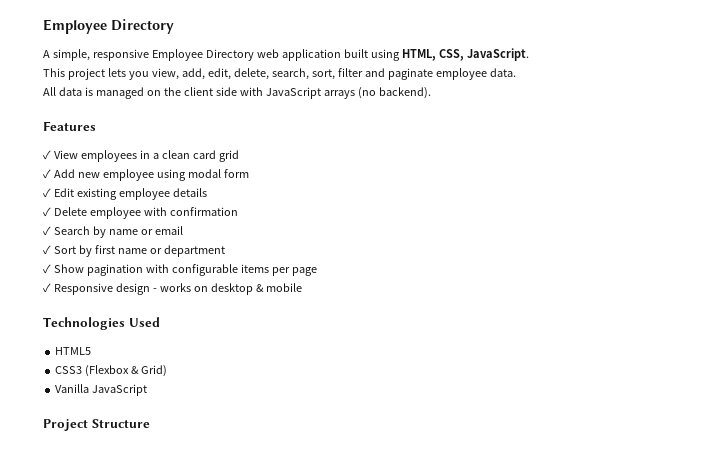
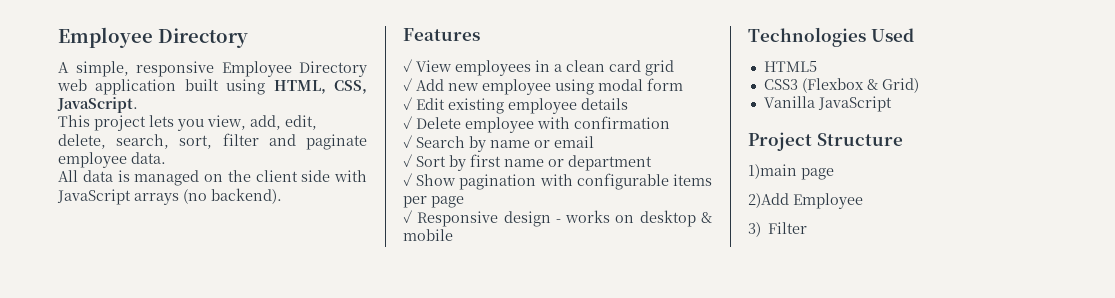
(150, 423) none -> [748,164,834,180] [748,193,863,209] [748,222,808,237] // 1)main page // 2)Add Employee // 3) Filter

